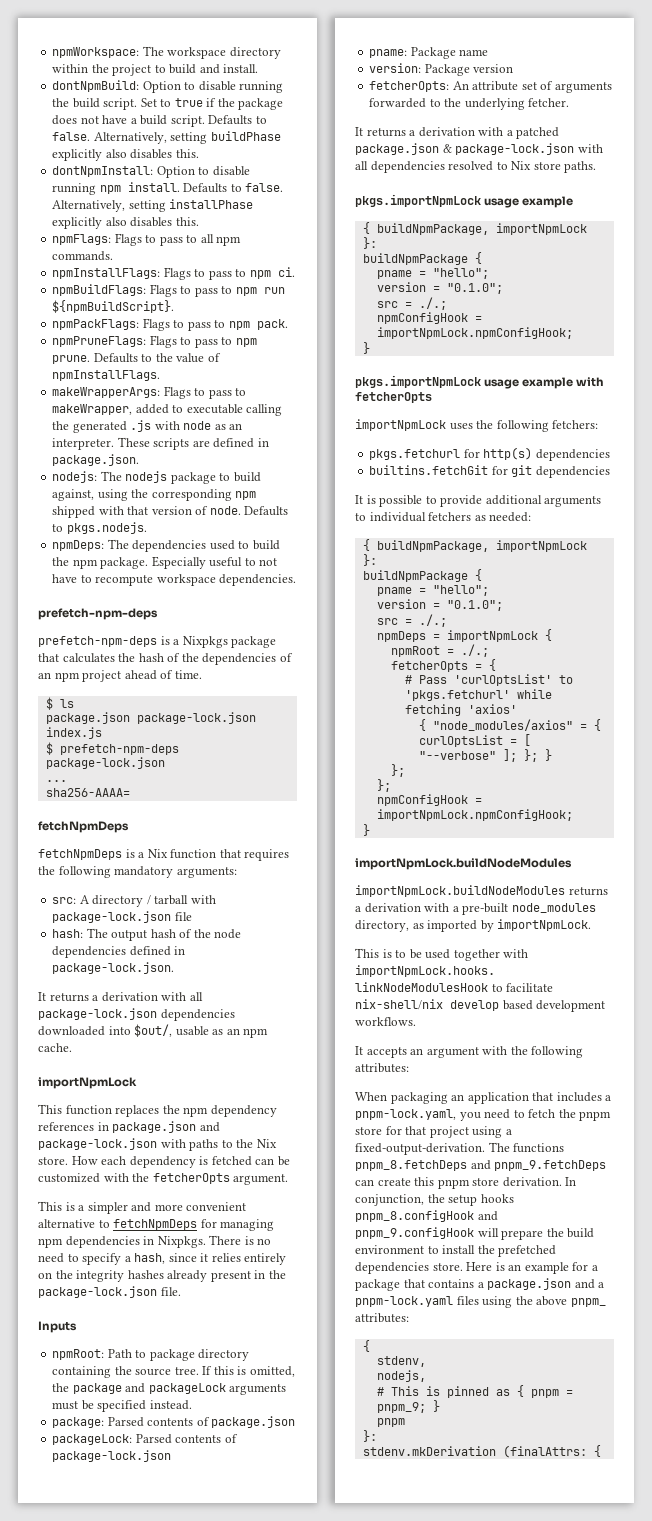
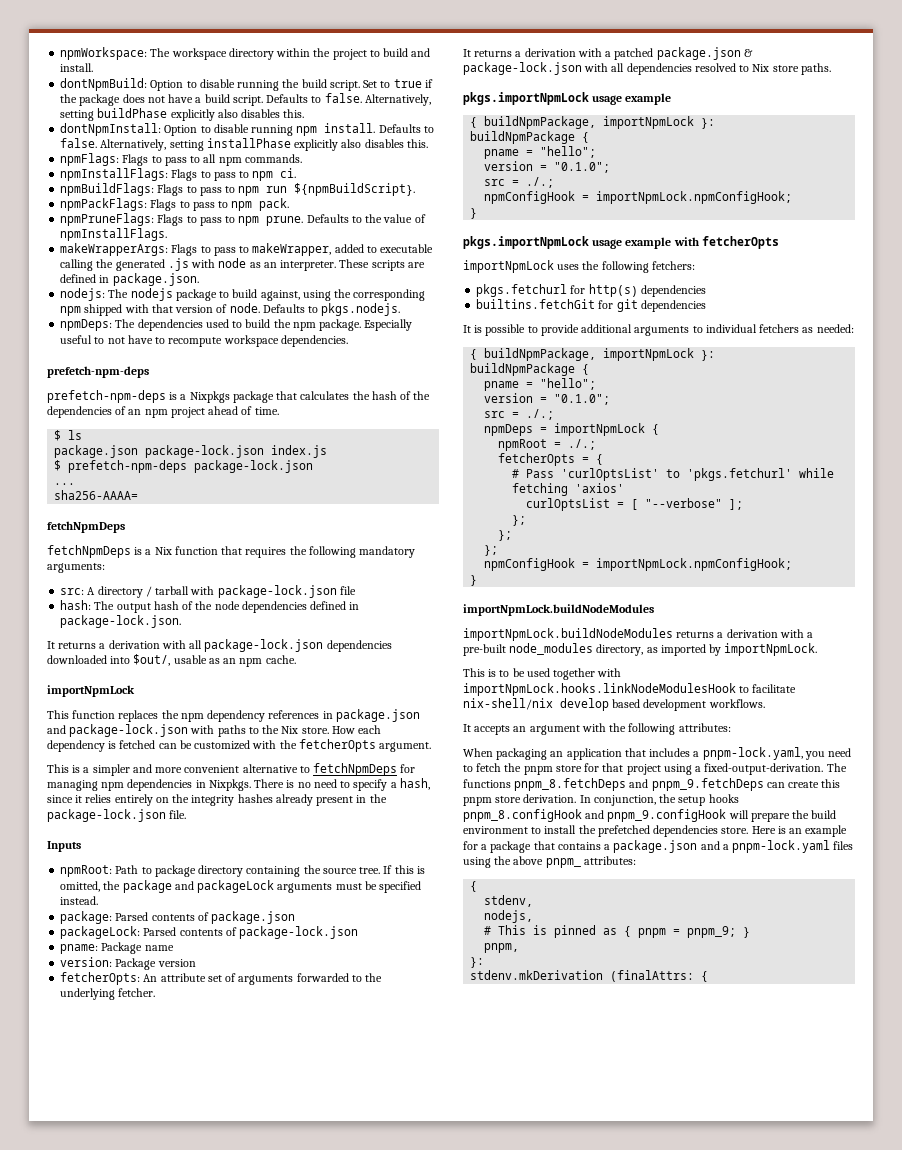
[418,719,601,731] { "node_modules/axios" = { -> (625, 488) none
[523,749,552,762] }; } -> [512,515,527,526] // };
[376,1418,405,1427] pnpm -> [484,943,520,953] pnpm,

